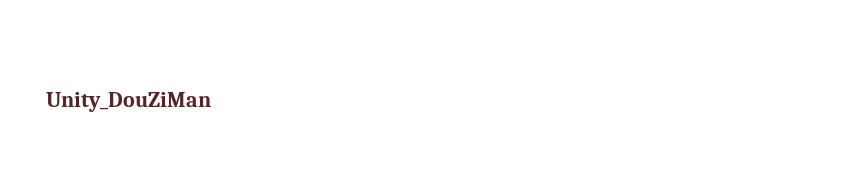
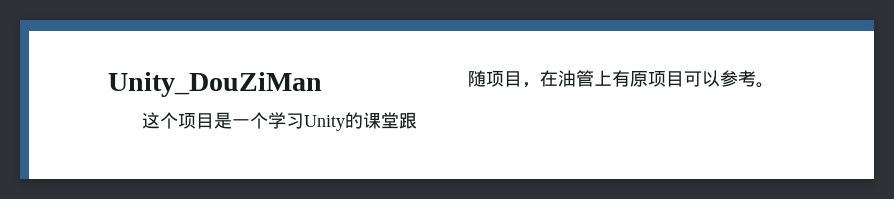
(211, 102) none -> [141,112,417,131] [468,70,774,88] // 这个项目是一个学习Unity的课堂跟随项目，在油管上有原项目可以参考。

